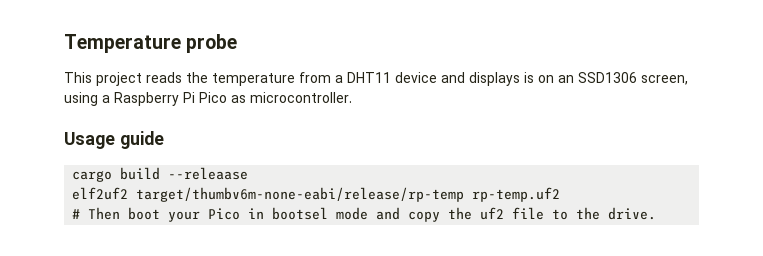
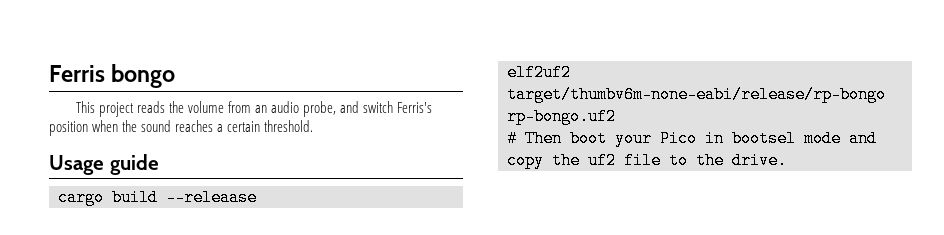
[64,34,238,53] Temperature probe -> [49,64,176,88] Ferris bongo
[212,72,688,86] [64,92,352,106] temperature from a DHT11 device and displays is on an SSD1306 screen, using a Raspberry Pi Pico as microcontroller. -> [187,101,433,117] [49,120,314,136] volume from an audio probe, and switch Ferris's position when the sound reaches a certain threshold.
[136,187,561,202] target/thumbv6m-none-eabi/release/rp-temp rp-temp.uf2 -> [507,86,886,103] [507,108,616,125] target/thumbv6m-none-eabi/release/rp-bongo rp-bongo.uf2

